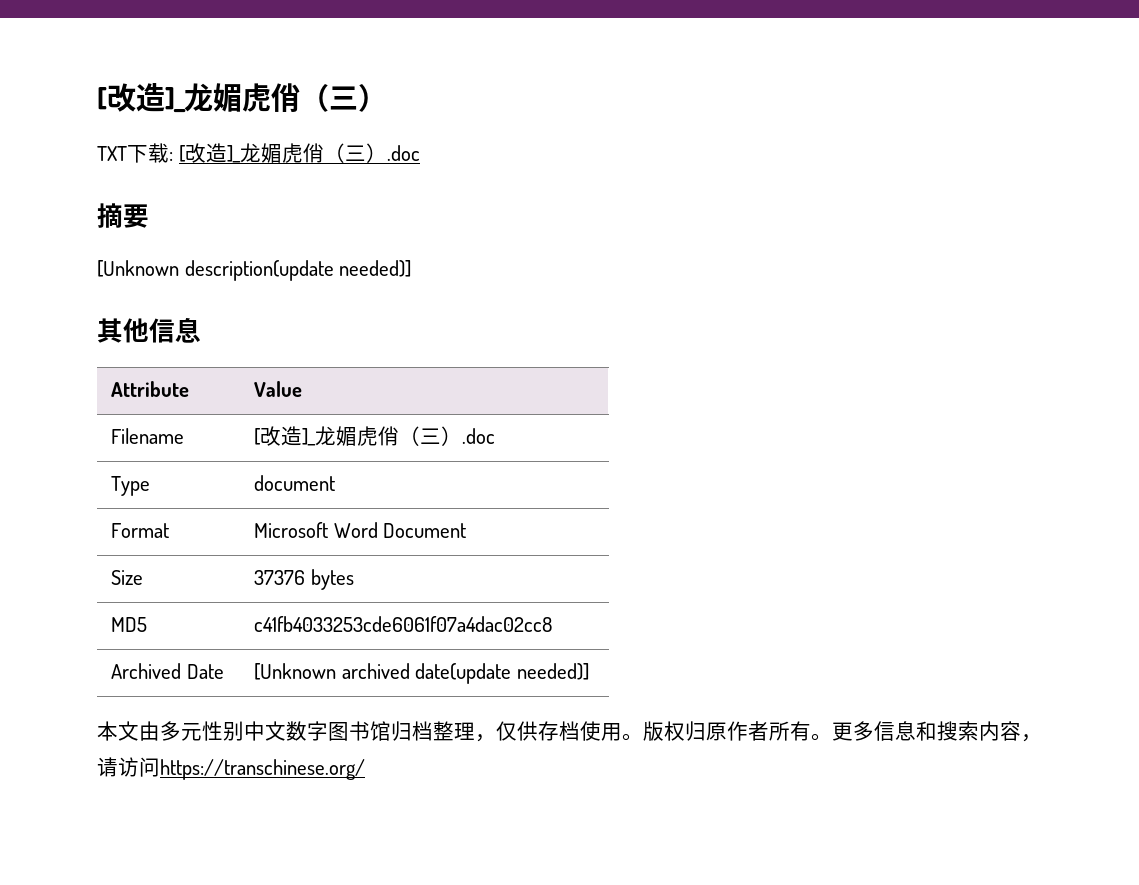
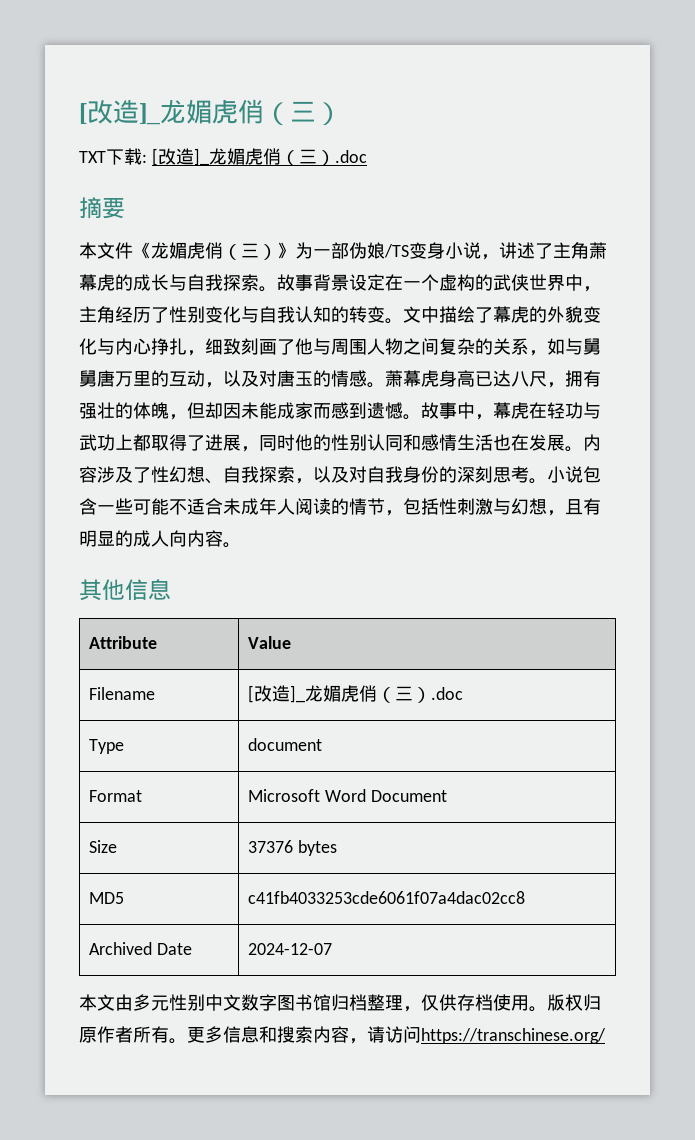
[97,260,412,281] [Unknown description(update needed)] -> [79,242,607,260] [79,274,601,292] [79,306,601,324] [79,338,601,356] [79,370,601,388] [79,402,601,420] [79,434,601,452] [79,466,601,484] [79,498,601,516] [79,530,241,548] 本文件《龙媚虎俏（三）》为一部伪娘/TS变身小说，讲述了主角萧幕虎的成长与自我探索。故事背景设定在一个虚构的武侠世界中，主角经历了性别变化与自我认知的转变。文中描绘了幕虎的外貌变化与内心挣扎，细致刻画了他与周围人物之间复杂的关系，如与舅舅唐万里的互动，以及对唐玉的情感。萧幕虎身高已达八尺，拥有强壮的体魄，但却因未能成家而感到遗憾。故事中，幕虎在轻功与武功上都取得了进展，同时他的性别认同和感情生活也在发展。内容涉及了性幻想、自我探索，以及对自我身份的深刻思考。小说包含一些可能不适合未成年人阅读的情节，包括性刺激与幻想，且有明显的成人向内容。
[254,663,589,684] [Unknown archived date(update needed)] -> [248,943,333,955] 2024-12-07

